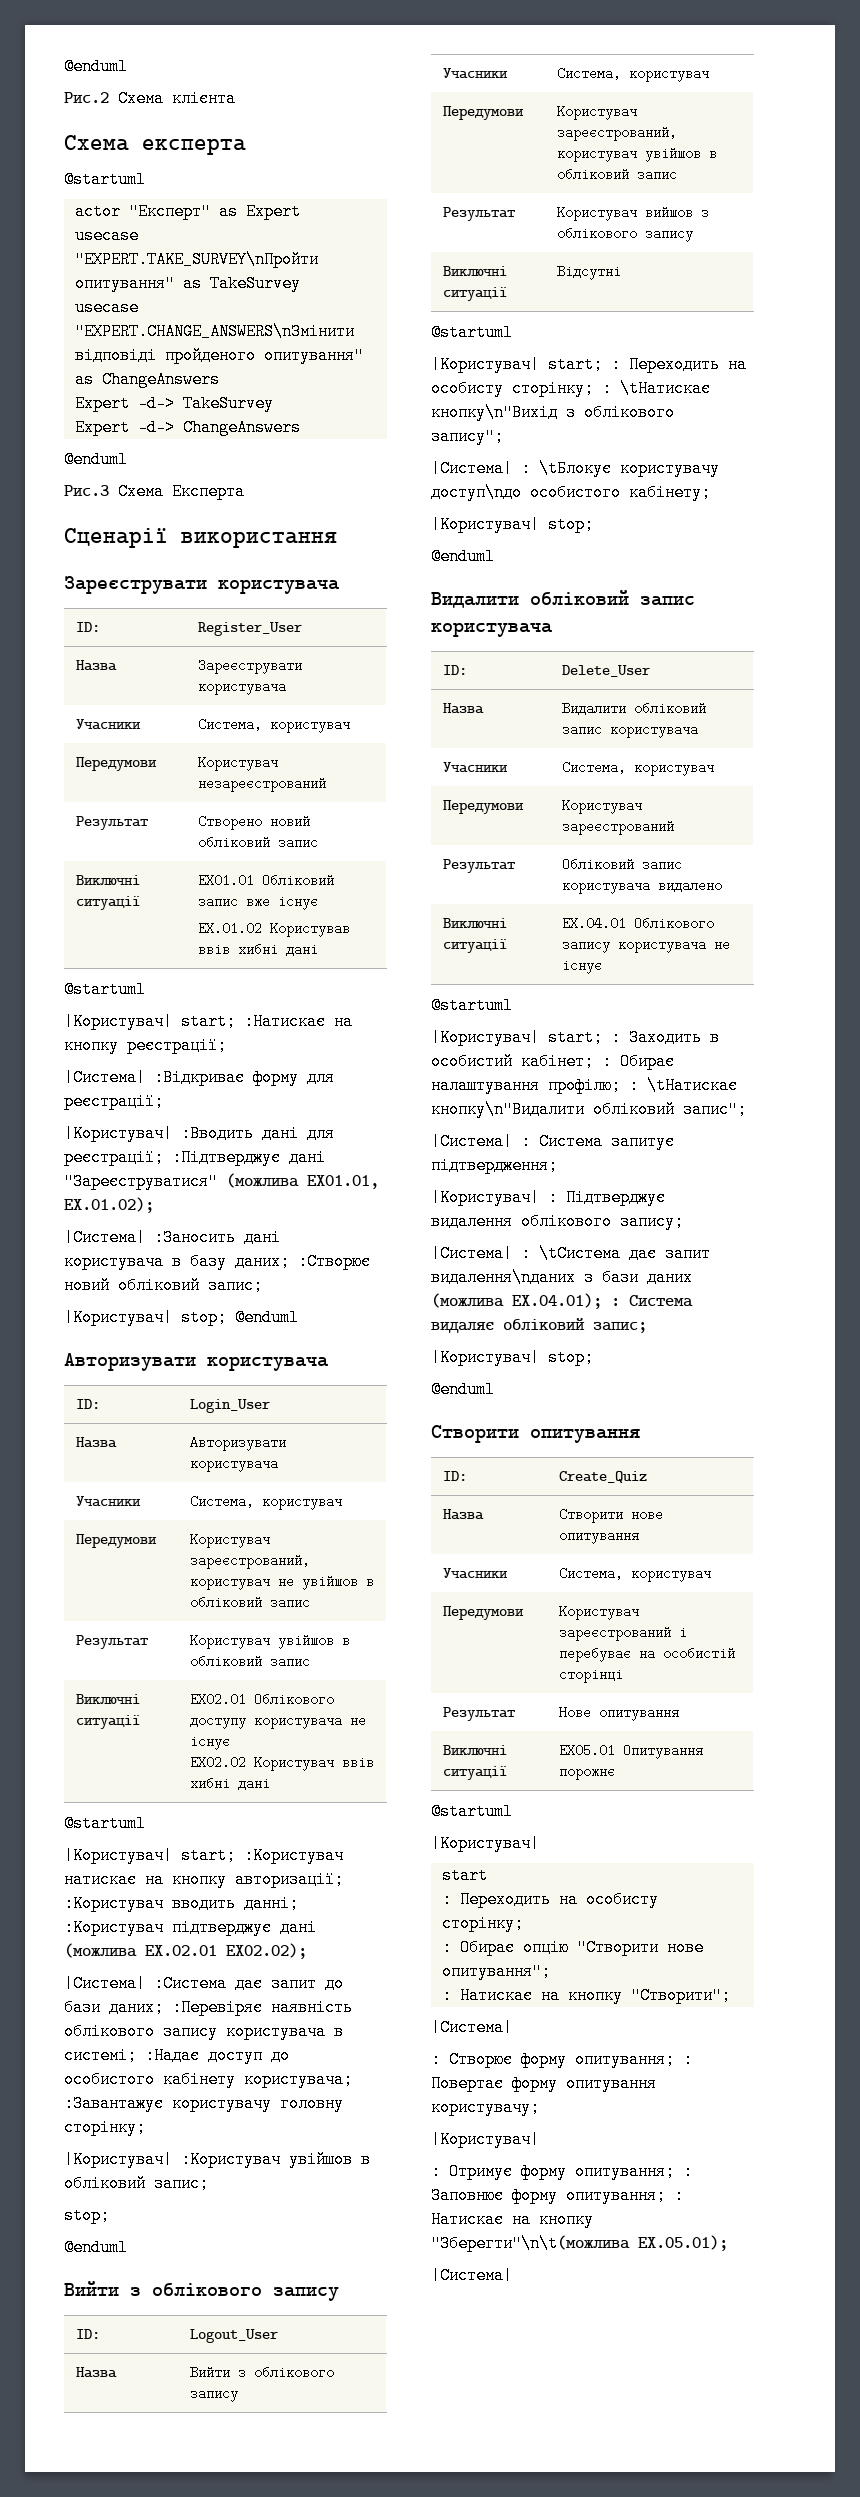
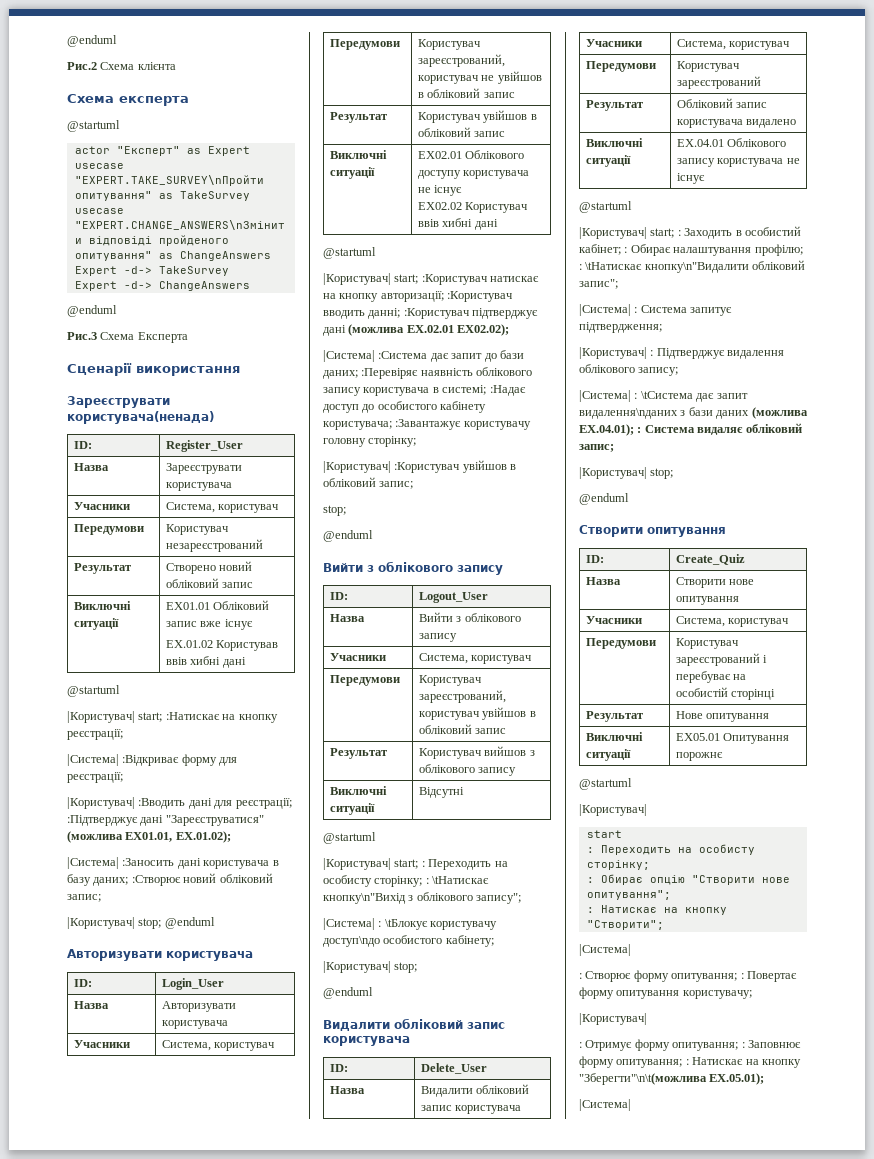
[218,579,339,594] користувача -> [67,411,214,424] користувача(ненада)

